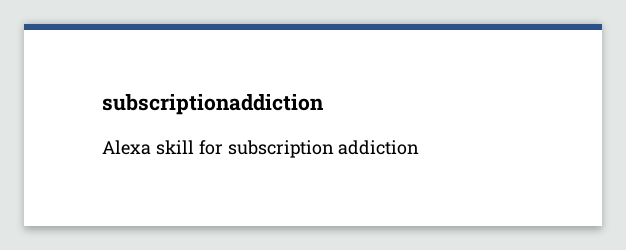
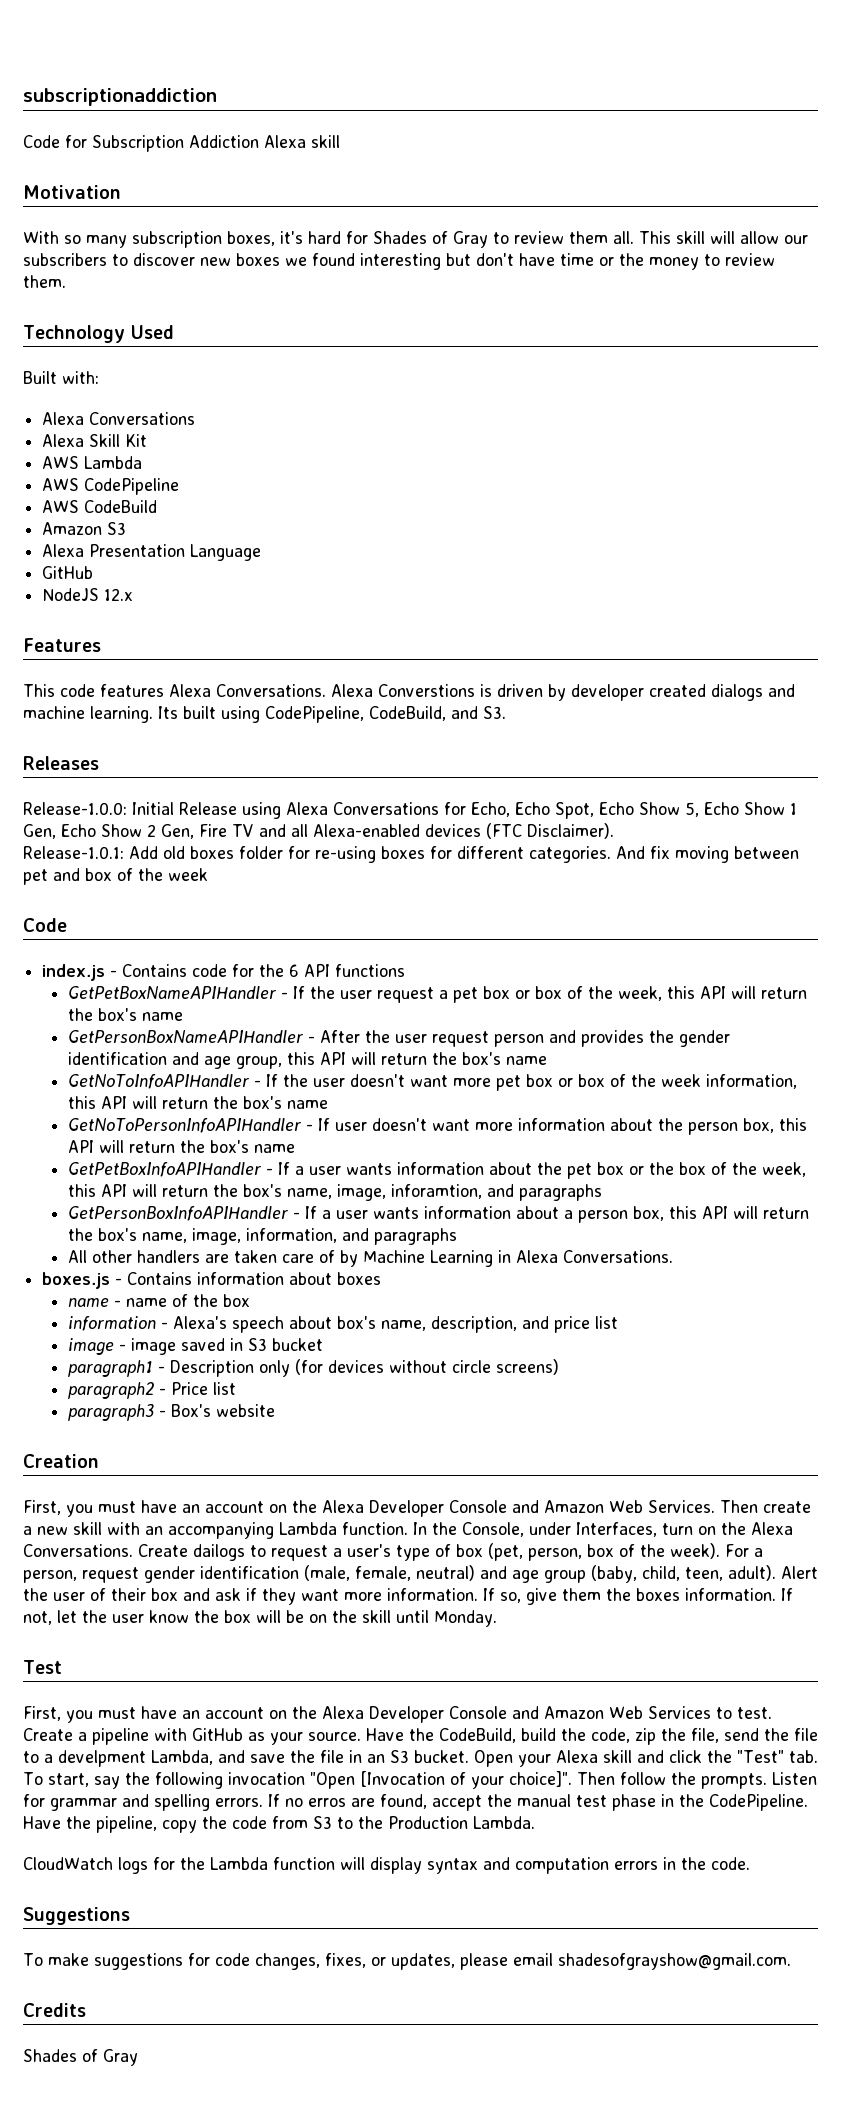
[102,140,420,158] Alexa skill for subscription addiction -> [23,135,340,152] [23,185,121,199] [23,231,808,248] [23,253,775,270] [23,275,66,288] [23,325,174,343] [23,371,99,384] [42,412,196,425] [42,434,148,447] [42,456,143,469] [42,478,180,495] [42,500,158,513] [42,522,127,535] [42,544,262,561] [42,566,94,579] [42,588,134,601] [23,638,101,652] [23,684,795,701] [23,706,506,723] [23,756,99,770] [23,802,797,819] [23,823,614,839] [23,846,799,863] [23,868,208,885] [23,918,67,932] [42,964,406,981] [67,986,807,1003] [67,1008,183,1021] [67,1030,730,1047] [67,1052,547,1069] [67,1074,797,1091] [67,1096,328,1109] [67,1118,807,1135] [67,1140,295,1153] [67,1162,806,1179] [67,1184,602,1201] [67,1206,809,1223] [67,1228,457,1245] [67,1250,673,1267] [42,1272,382,1289] [67,1294,250,1307] [67,1316,618,1333] [67,1338,323,1355] [67,1359,559,1377] [67,1382,236,1399] [67,1404,275,1421] [23,1454,99,1468] [23,1500,811,1517] [23,1522,793,1539] [23,1543,763,1561] [23,1565,818,1583] [23,1588,793,1605] [23,1610,497,1627] [23,1660,62,1674] [23,1706,772,1723] [23,1728,818,1745] [23,1750,818,1767] [23,1771,817,1789] [23,1794,808,1811] [23,1816,535,1833] [23,1857,750,1874] [23,1907,130,1925] [23,1953,791,1970] [23,2003,86,2017] [23,2049,138,2066] Code for Subscription Addiction Alexa skill // Motivation // With so many subscription boxes, it's hard for Shades of Gray to review them all. This skill will allow our subscribers to discover new boxes we found interesting but don't have time or the money to review them. // Technology Used // Built with: // Alexa Conversations // Alexa Skill Kit // AWS Lambda // AWS CodePipeline // AWS CodeBuild // Amazon S3 // Alexa Presentation Language // GitHub // NodeJS 12.x // Features // This code features Alexa Conversations. Alexa Converstions is driven by developer created dialogs and machine learning. Its built using CodePipeline, CodeBuild, and S3. // Releases // Release-1.0.0: Initial Release using Alexa Conversations for Echo, Echo Spot, Echo Show 5, Echo Show 1 Gen, Echo Show 2 Gen, Fire TV and all Alexa-enabled devices (FTC Disclaimer). // Release-1.0.1: Add old boxes folder for re-using boxes for different categories. And fix moving between pet and box of the week // Code // index.js - Contains code for the 6 API functions // GetPetBoxNameAPIHandler - If the user request a pet box or box of the week, this API will return the box's name // GetPersonBoxNameAPIHandler - After the user request person and provides the gender identification and age group, this API will return the box's name // GetNoToInfoAPIHandler - If the user doesn't want more pet box or box of the week information, this API will return the box's name // GetNoToPersonInfoAPIHandler - If user doesn't want more information about the person box, this API will return the box's name // GetPetBoxInfoAPIHandler - If a user wants information about the pet box or the box of the week, this API will return the box's name, image, inforamtion, and paragraphs // GetPersonBoxInfoAPIHandler - If a user wants information about a person box, this API will return the box's name, image, information, and paragraphs // All other handlers are taken care of by Machine Learning in Alexa Conversations. // boxes.js - Contains information about boxes // name - name of the box // information - Alexa's speech about box's name, description, and price list // image - image saved in S3 bucket // paragraph1 - Description only (for devices without circle screens) // paragraph2 - Price list // paragraph3 - Box's website // Creation // First, you must have an account on the Alexa Developer Console and Amazon Web Services. Then create a new skill with an accompanying Lambda function. In the Console, under Interfaces, turn on the Alexa Conversations. Create dailogs to request a user's type of box (pet, person, box of the week). For a person, request gender identification (male, female, neutral) and age group (baby, child, teen, adult). Alert the user of their box and ask if they want more information. If so, give them the boxes information. If not, let the user know the box will be on the skill until Monday. // Test // First, you must have an account on the Alexa Developer Console and Amazon Web Services to test. Create a pipeline with GitHub as your source. Have the CodeBuild, build the code, zip the file, send the file to a develpment Lambda, and save the file in an S3 bucket. Open your Alexa skill and click the "Test" tab. To start, say the following invocation "Open [Invocation of your choice]". Then follow the prompts. Listen for grammar and spelling errors. If no erros are found, accept the manual test phase in the CodePipeline. Have the pipeline, copy the code from S3 to the Production Lambda. // CloudWatch logs for the Lambda function will display syntax and computation errors in the code. // Suggestions // To make suggestions for code changes, fixes, or updates, please email shadesofgrayshow@gmail.com. // Credits // Shades of Gray

